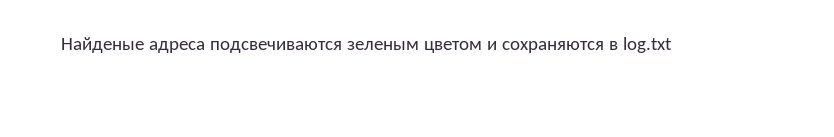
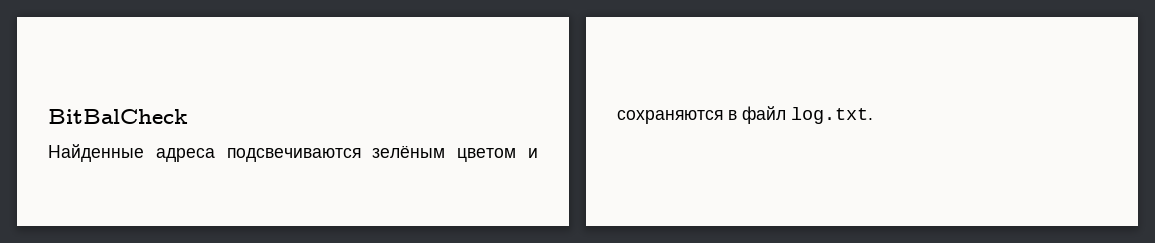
[61,37,144,53] Найденые -> [48,109,188,124] [48,144,144,162] BitBalCheck // Найденные
[346,41,419,50] зеленым -> [372,145,446,158] зелёным
[622,37,672,53] log.txt -> [742,106,873,124] файл log.txt.

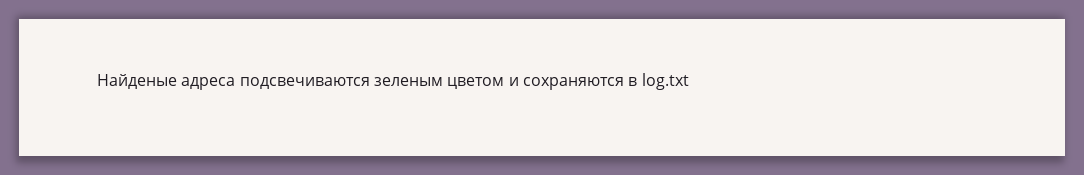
[48,109,188,124] [48,144,144,162] BitBalCheck // Найденные -> [97,74,177,89] Найденые
[372,145,446,158] зелёным -> [373,77,443,86] зеленым
[742,106,873,124] файл log.txt. -> [641,73,689,90] log.txt

